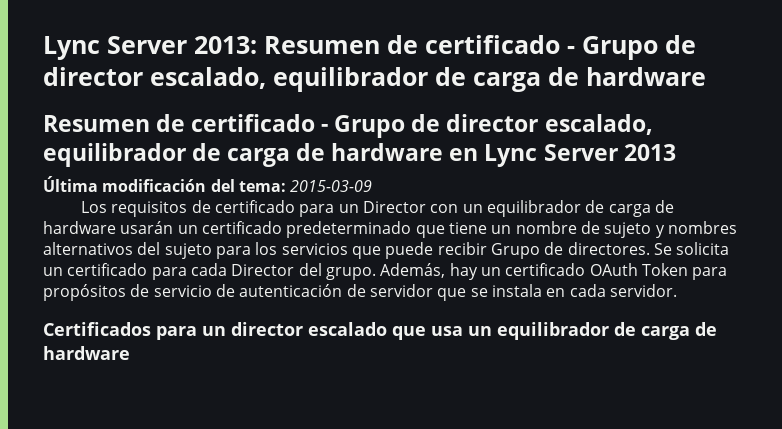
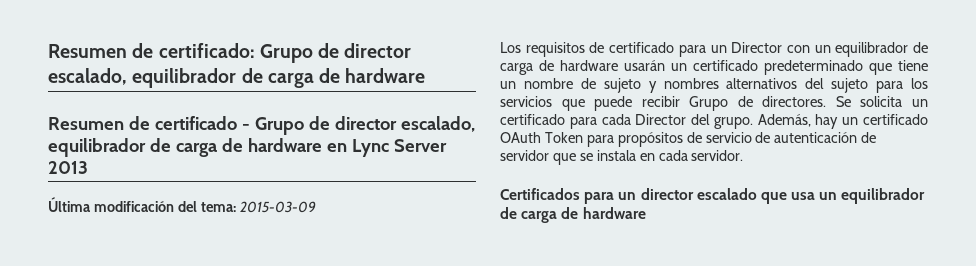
[43,35,575,60] Lync Server 2013: Resumen de certificado - -> [48,43,255,58] Resumen de certificado:

